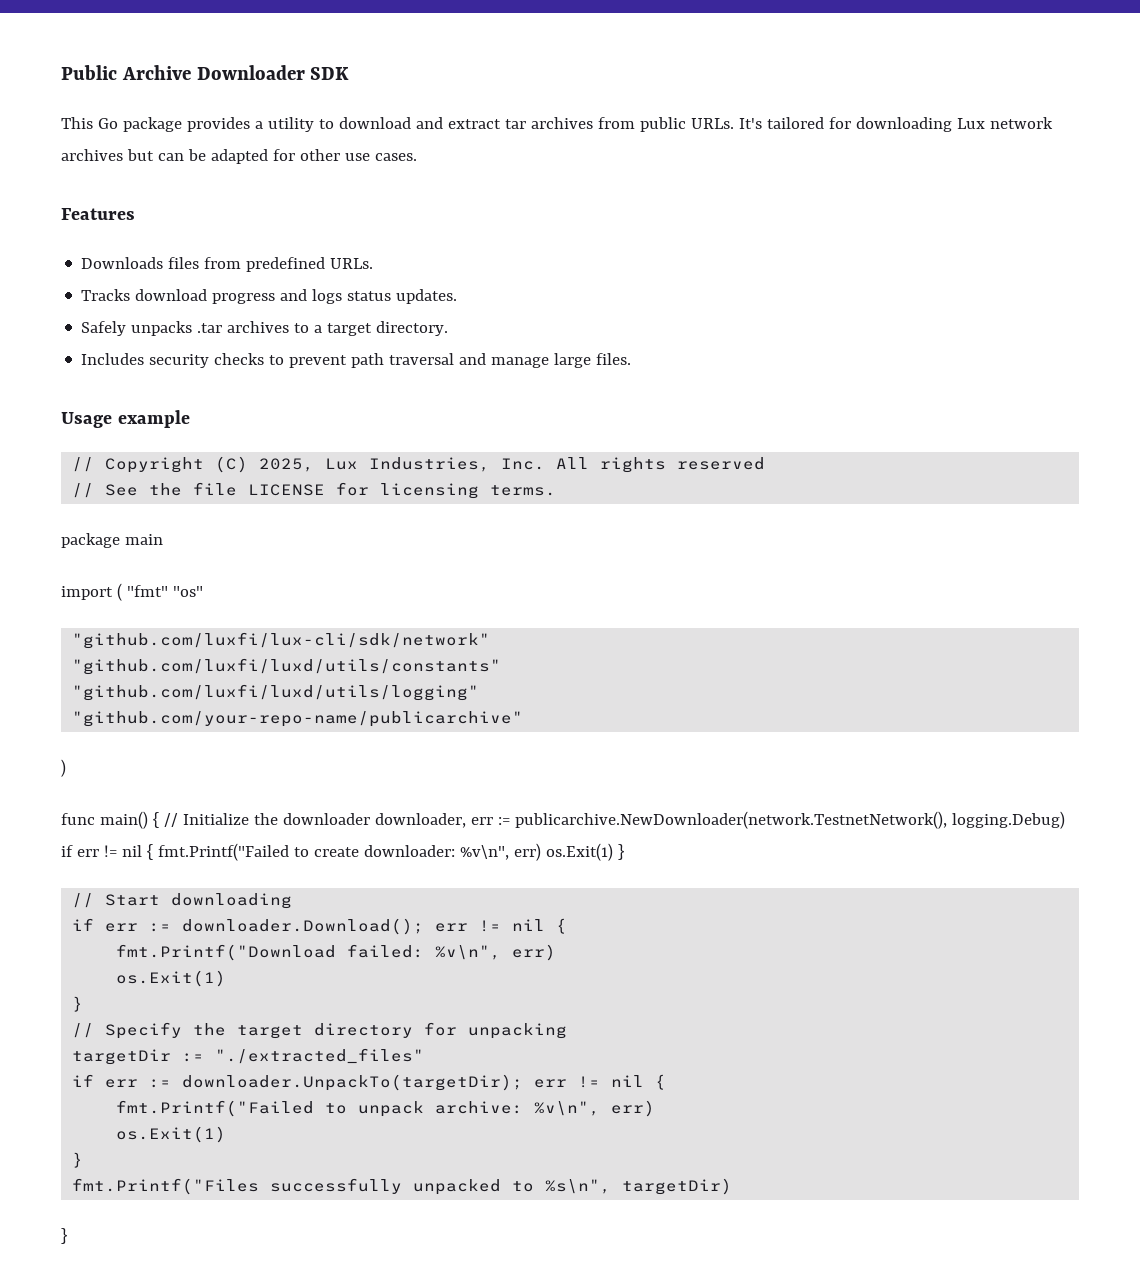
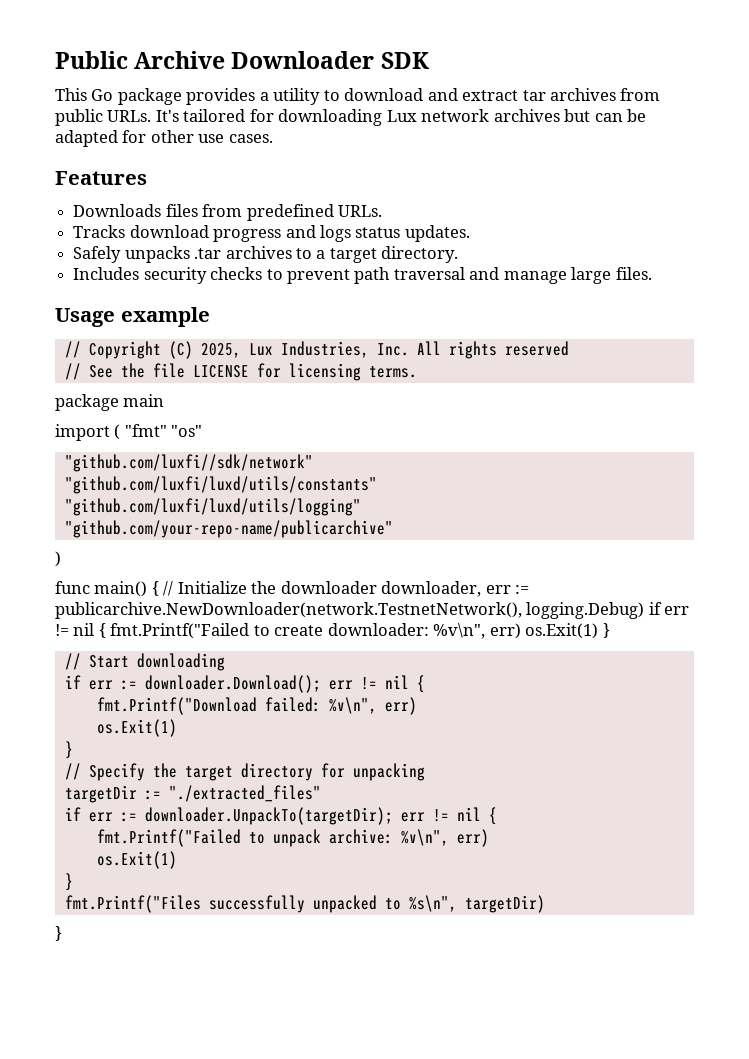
[72,632,491,649] "github.com/luxfi/lux-cli/sdk/network" -> [64,454,313,472] "github.com/luxfi//sdk/network"

